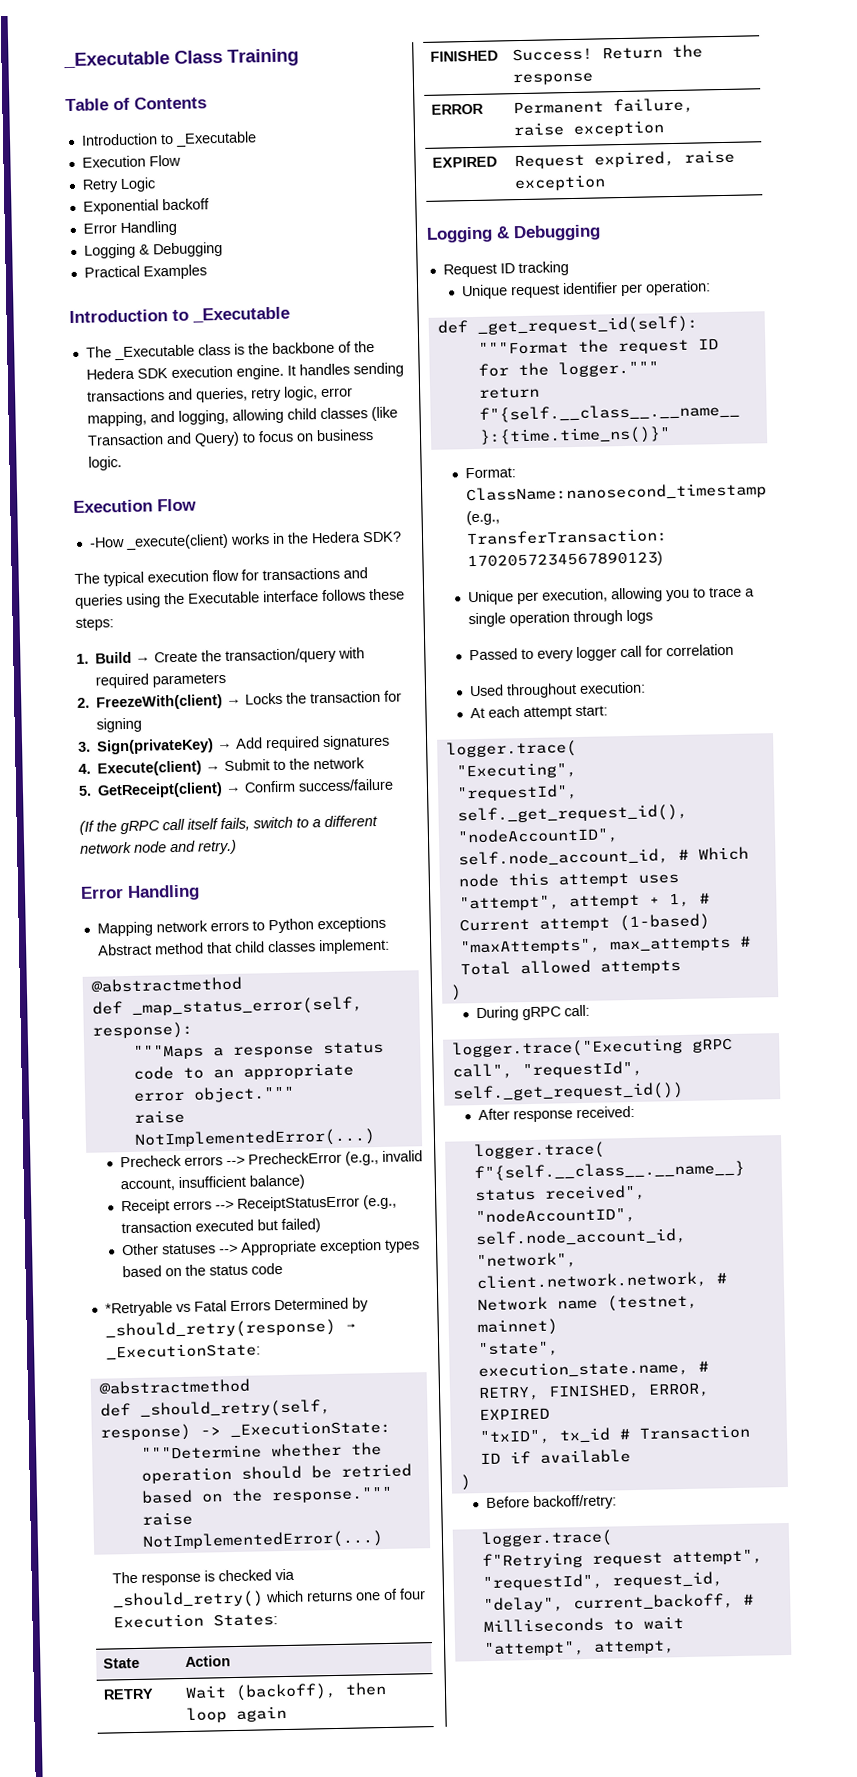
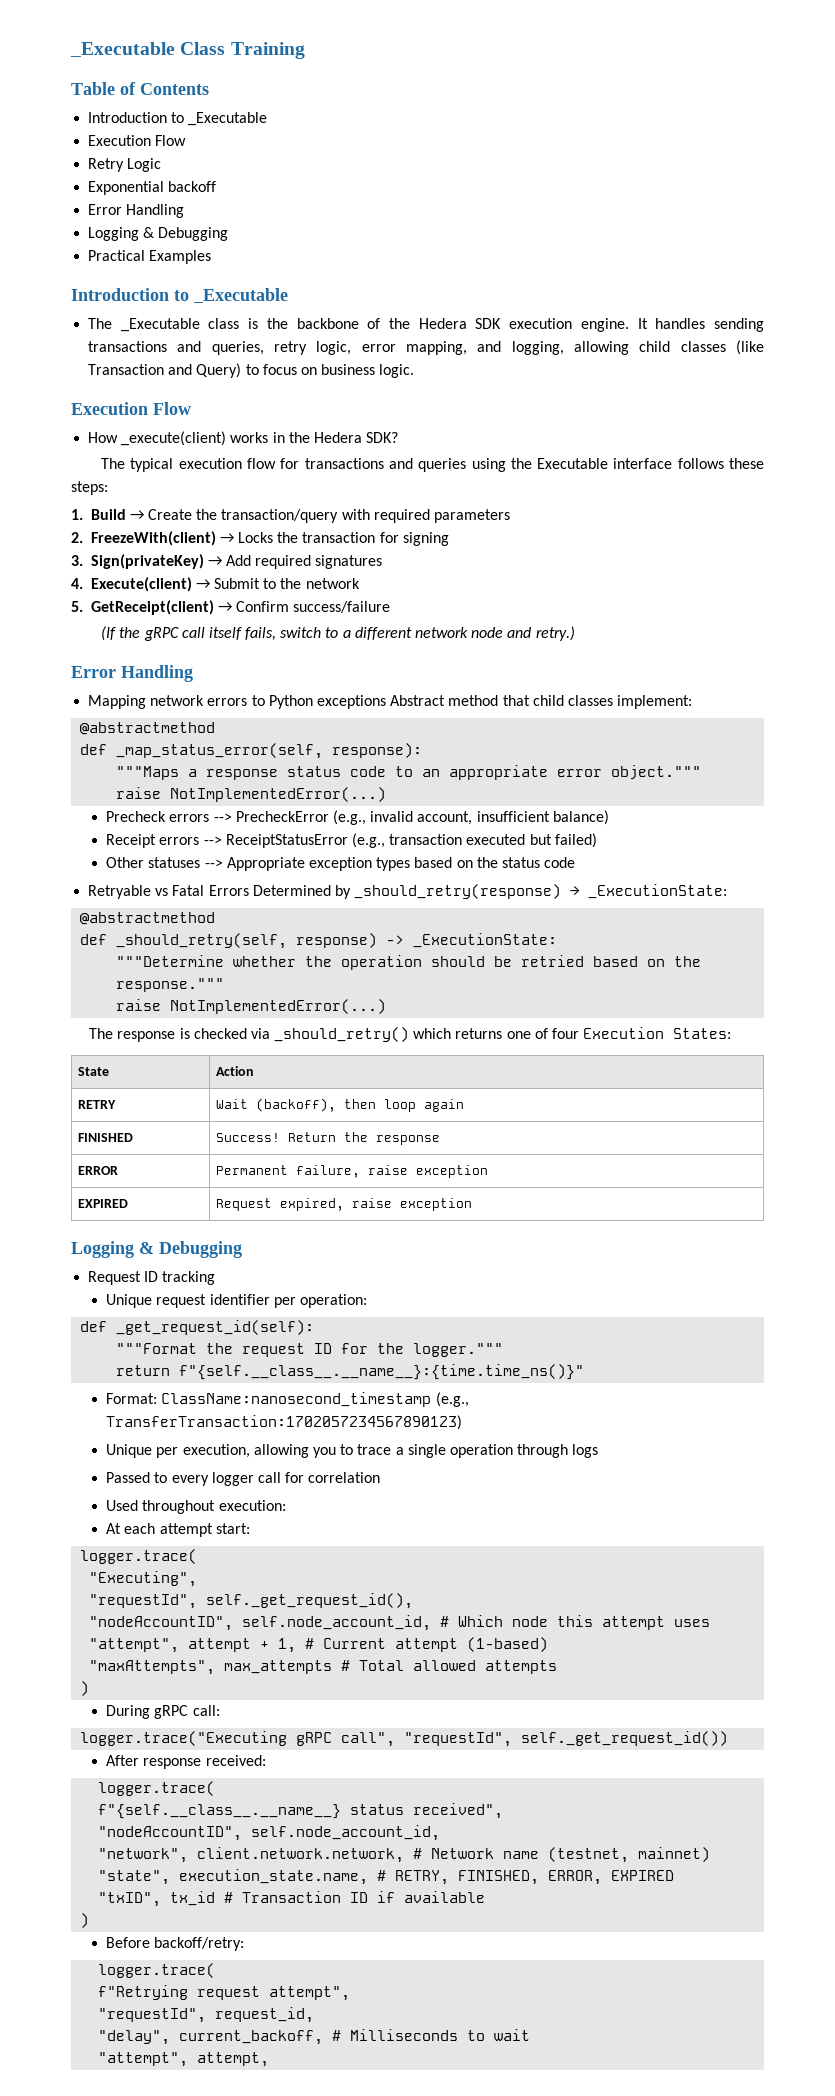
[88,536,125,548] -How -> [88,432,119,443] How
[104,1301,173,1317] *Retryable -> [88,885,152,899] Retryable

